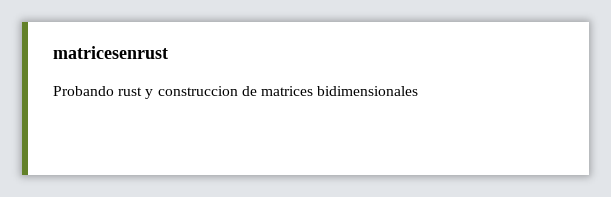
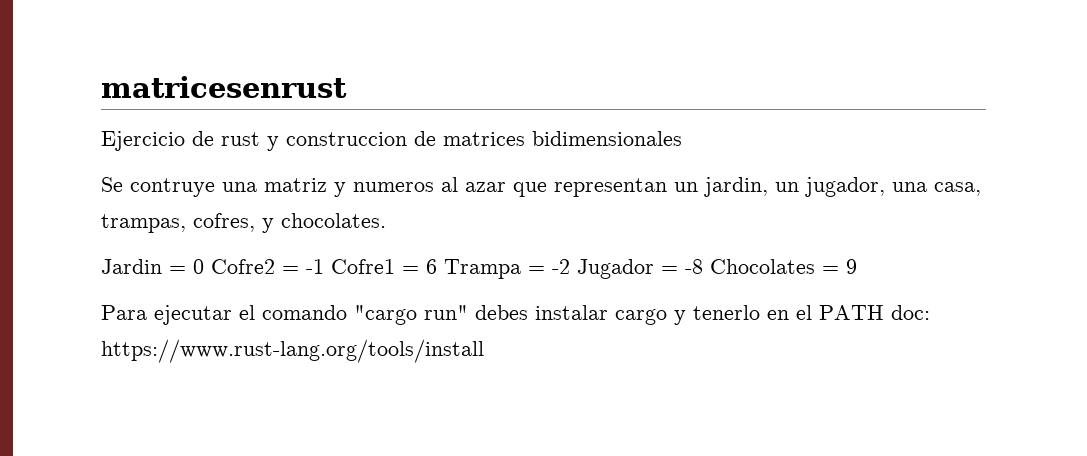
[53,86,114,96] Probando -> [101,131,214,151] Ejercicio de
(419, 91) none -> [101,177,981,197] [101,213,386,233] [101,259,857,279] [101,305,930,325] [101,339,484,363] // Se contruye una matriz y numeros al azar que representan un jardin, un jugador, una casa, trampas, cofres, y chocolates. // Jardin = 0 Cofre2 = -1 Cofre1 = 6 Trampa = -2 Jugador = -8 Chocolates = 9 // Para ejecutar el comando "cargo run" debes instalar cargo y tenerlo en el PATH doc: https://www.rust-lang.org/tools/install

